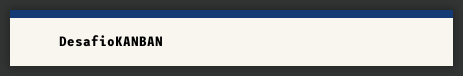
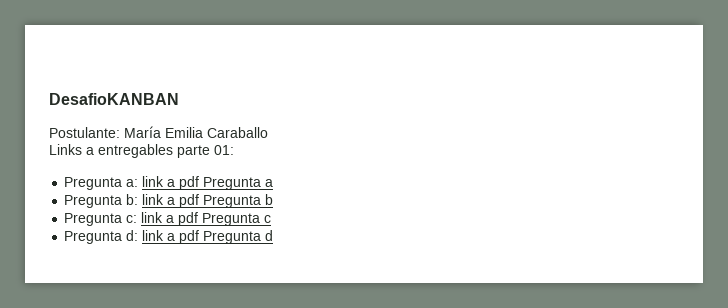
(163, 41) none -> [49,126,268,138] [49,144,234,158] [64,176,274,190] [64,194,274,208] [64,212,272,226] [64,230,274,244] // Postulante: María Emilia Caraballo // Links a entregables parte 01: // Pregunta a: link a pdf Pregunta a // Pregunta b: link a pdf Pregunta b // Pregunta c: link a pdf Pregunta c // Pregunta d: link a pdf Pregunta d

